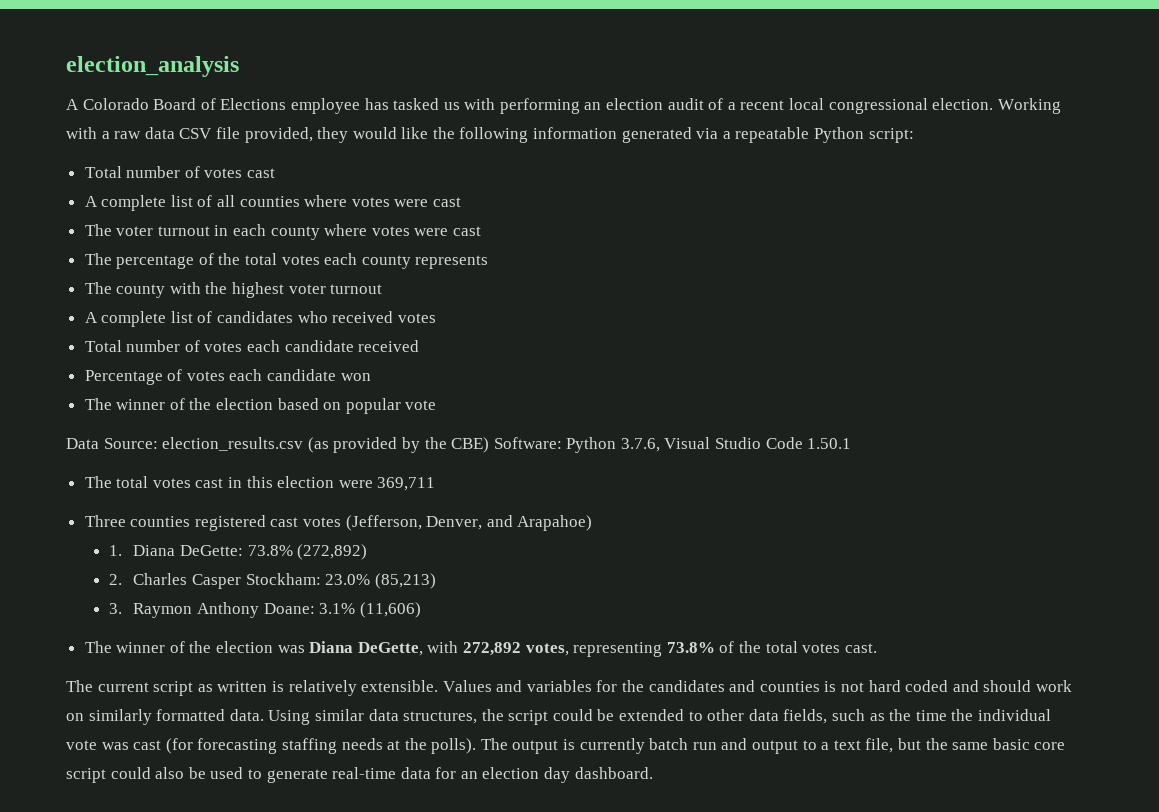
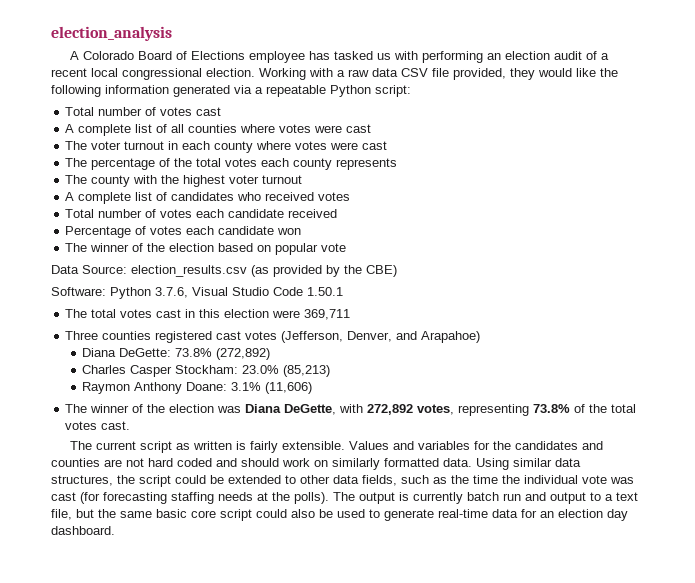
(490, 445) none -> (397, 271) //
[109,545,123,556] 1. -> (481, 337) none
[109,574,123,585] 2. -> (271, 354) none
[109,603,123,614] 3. -> (331, 371) none
[288,680,357,696] relatively -> [249,441,278,453] fairly
[824,681,837,692] is -> [104,459,122,467] are

